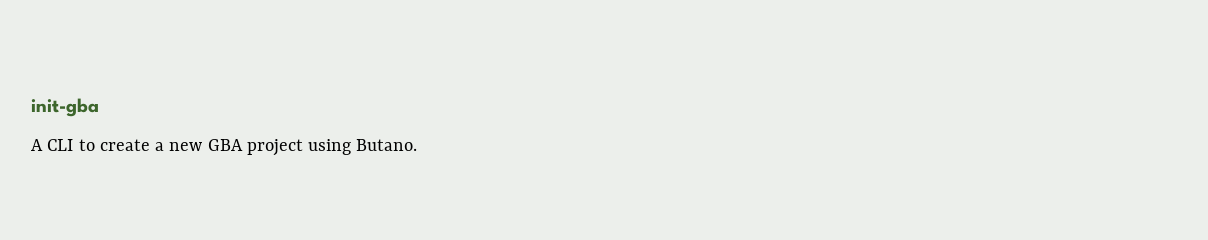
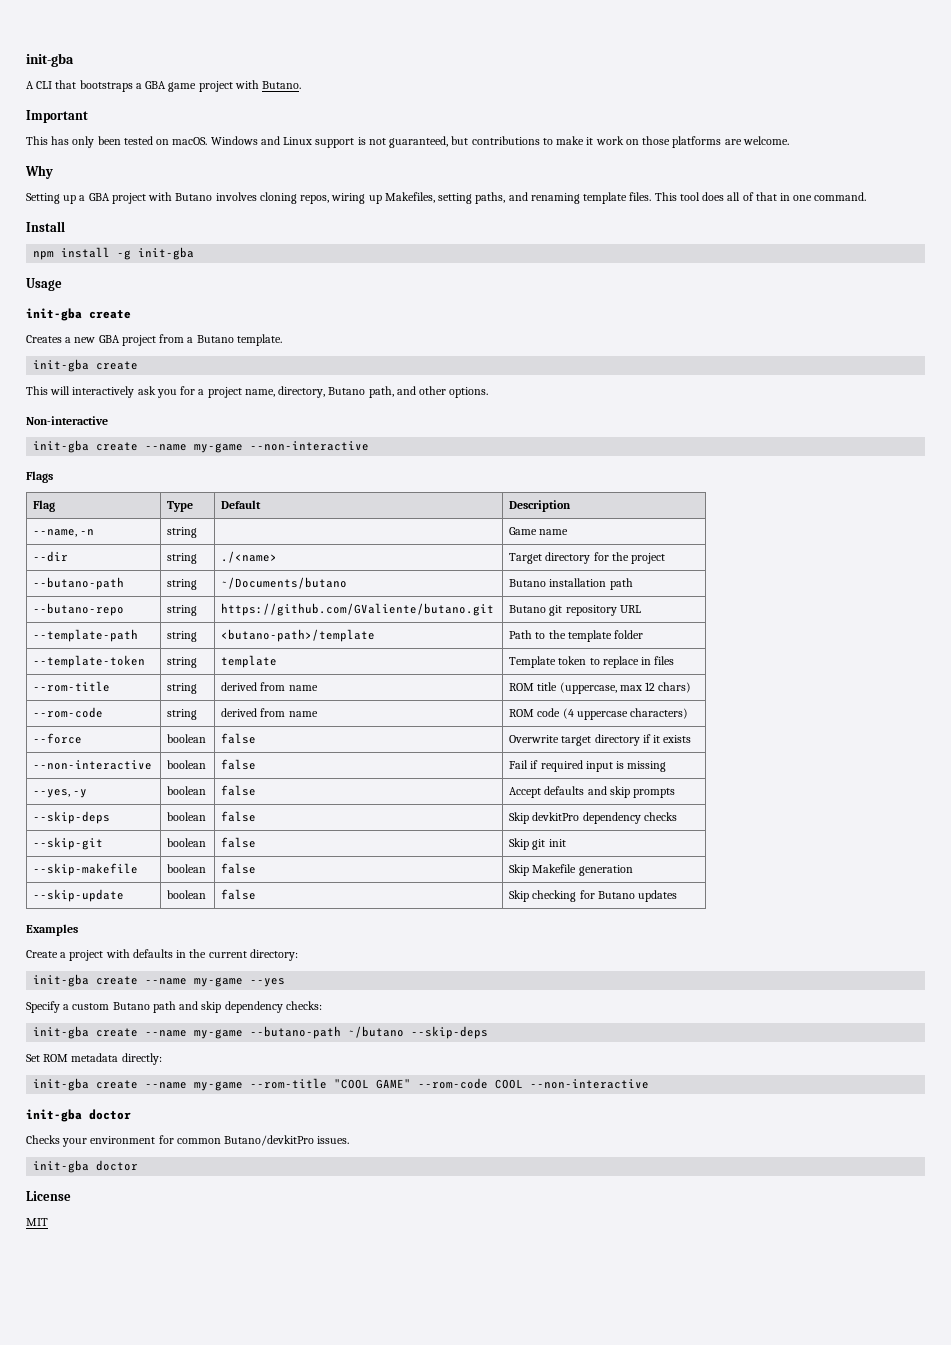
[78,139,150,151] to create -> [55,80,302,92] [26,110,88,123] [26,136,789,148] [25,165,53,179] [26,192,867,204] [26,221,65,232] [33,247,195,260] [26,278,62,291] [26,308,131,321] [26,335,62,343] that bootstraps a GBA game project with Butano. // Important // This has only been tested on macOS. Windows and Linux support is not guaranteed, but contributions to make it work on those platforms are welcome. // Why // Setting up a GBA project with Butano involves cloning repos, wiring up Makefiles, setting paths, and renaming template files. This tool does all of that in one command. // Install // npm install -g init-gba // Usage // init-gba create // Creates
[308,139,418,155] using Butano. -> [159,334,282,346] [33,359,139,372] [26,386,489,398] [26,416,108,425] [33,440,370,453] [26,471,53,483] [33,500,56,512] [167,501,194,512] [221,500,262,509] [509,500,572,512] [33,529,95,537] [167,527,198,538] [509,527,569,535] [33,551,69,562] [167,553,198,564] [221,551,278,563] [509,552,666,564] [33,577,125,590] [167,579,198,590] [221,577,348,589] [509,578,633,590] [33,603,125,616] [167,605,198,616] [221,603,495,616] [509,605,641,616] [33,629,139,642] [167,631,198,642] [221,629,376,642] [509,630,644,642] [33,655,146,668] [167,657,198,668] [221,655,278,668] [509,656,675,668] [33,681,111,692] [167,683,198,694] [221,682,318,691] [509,682,692,694] [33,707,104,718] [167,709,198,720] [221,708,318,717] [509,708,689,720] [33,733,83,744] [167,734,207,743] [221,733,257,744] [509,734,692,746] [33,760,153,770] [167,760,207,769] [221,759,257,770] [509,760,667,772] [33,789,88,798] [167,786,207,795] [221,785,257,796] [509,786,676,798] [33,811,111,824] [167,812,207,821] [221,811,257,822] [509,812,677,824] [33,837,104,850] [167,838,207,847] [221,837,257,848] [509,838,566,850] [33,863,139,876] [167,864,207,873] [221,863,257,874] [509,864,633,876] [33,889,125,902] [167,890,207,899] [221,889,257,900] [509,890,678,902] [26,924,78,936] [26,949,298,961] [33,974,286,987] [26,1001,322,1013] [33,1026,489,1039] [26,1053,162,1065] [33,1078,650,1091] [26,1109,131,1122] [26,1135,350,1147] [33,1160,139,1173] [26,1191,71,1201] [26,1218,48,1226] from a Butano template. // init-gba create // This will interactively ask you for a project name, directory, Butano path, and other options. // Non-interactive // init-gba create --name my-game --non-interactive // Flags // Flag | Type | Default | Description // --name, -n | string | | Game name // --dir | string | ./<name> | Target directory for the project // --butano-path | string | ~/Documents/butano | Butano installation path // --butano-repo | string | https://github.com/GValiente/butano.git | Butano git repository URL // --template-path | string | <butano-path>/template | Path to the template folder // --template-token | string | template | Template token to replace in files // --rom-title | string | derived from name | ROM title (uppercase, max 12 chars) // --rom-code | string | derived from name | ROM code (4 uppercase characters) // --force | boolean | false | Overwrite target directory if it exists // --non-interactive | boolean | false | Fail if required input is missing // --yes, -y | boolean | false | Accept defaults and skip prompts // --skip-deps | boolean | false | Skip devkitPro dependency checks // --skip-git | boolean | false | Skip git init // --skip-makefile | boolean | false | Skip Makefile generation // --skip-update | boolean | false | Skip checking for Butano updates // Examples // Create a project with defaults in the current directory: // init-gba create --name my-game --yes // Specify a custom Butano path and skip dependency checks: // init-gba create --name my-game --butano-path ~/butano --skip-deps // Set ROM metadata directly: // init-gba create --name my-game --rom-title "COOL GAME" --rom-code COOL --non-interactive // init-gba doctor // Checks your environment for common Butano/devkitPro issues. // init-gba doctor // License // MIT

